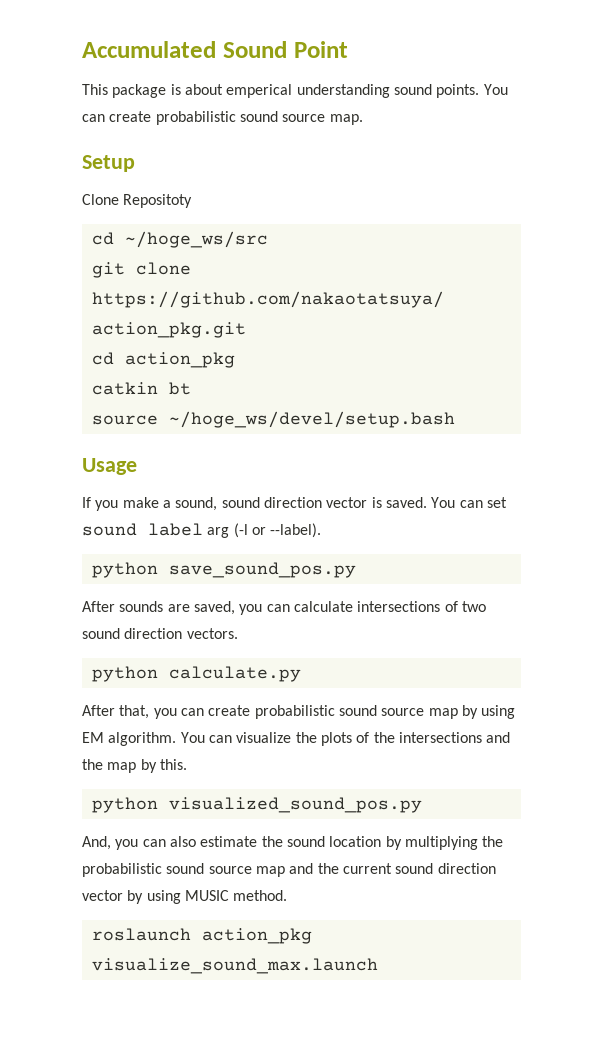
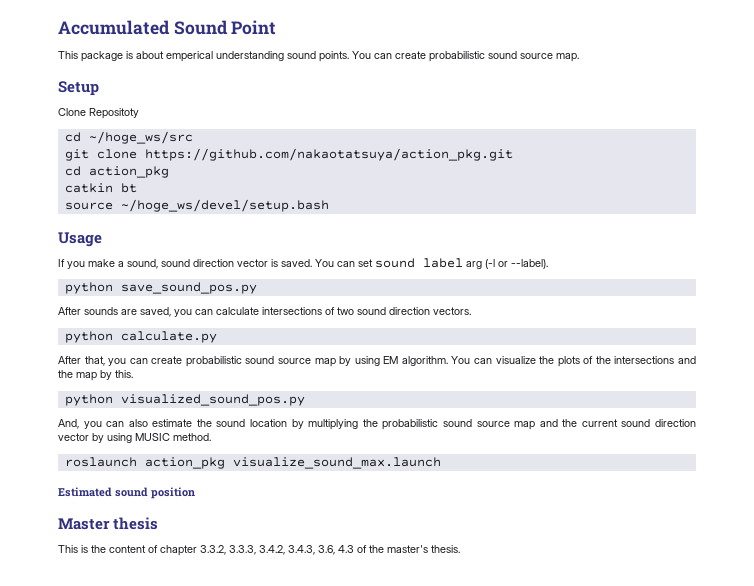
(378, 966) none -> [58,487,195,499] [58,517,159,530] [58,545,460,556] // Estimated sound position // Master thesis // This is the content of chapter 3.3.2, 3.3.3, 3.4.2, 3.4.3, 3.6, 4.3 of the master's thesis.

